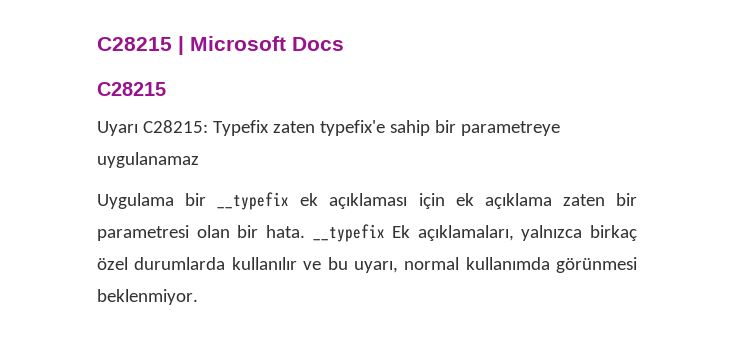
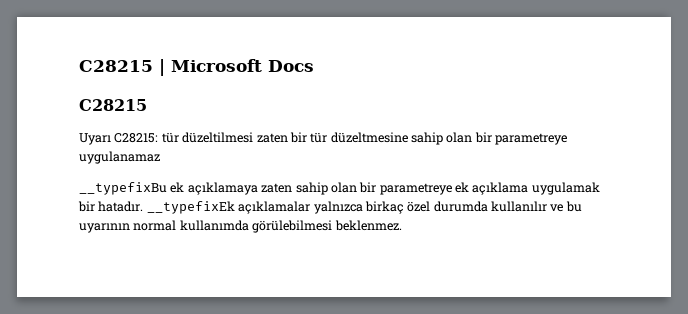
[212,120,560,136] [97,152,199,168] [97,192,637,210] [97,224,514,242] Typefix zaten typefix'e sahip bir parametreye uygulanamaz // Uygulama bir __typefix ek açıklaması için ek açıklama zaten bir parametresi olan bir hata. __typefix Ek açıklamaları, -> [161,132,568,145] [79,151,160,164] [79,182,600,195] [78,201,311,214] tür düzeltilmesi zaten bir tür düzeltmesine sahip olan bir parametreye uygulanamaz // __typefixBu ek açıklamaya zaten sahip olan bir parametreye ek açıklama uygulamak bir hatadır. __typefixEk açıklamalar
[134,257,226,270] durumlarda -> [433,201,488,212] durumda
[353,261,398,273] uyarı, -> [79,223,130,233] uyarının
[556,257,637,273] [97,289,198,305] görünmesi beklenmiyor. -> [252,220,402,233] görülebilmesi beklenmez.

